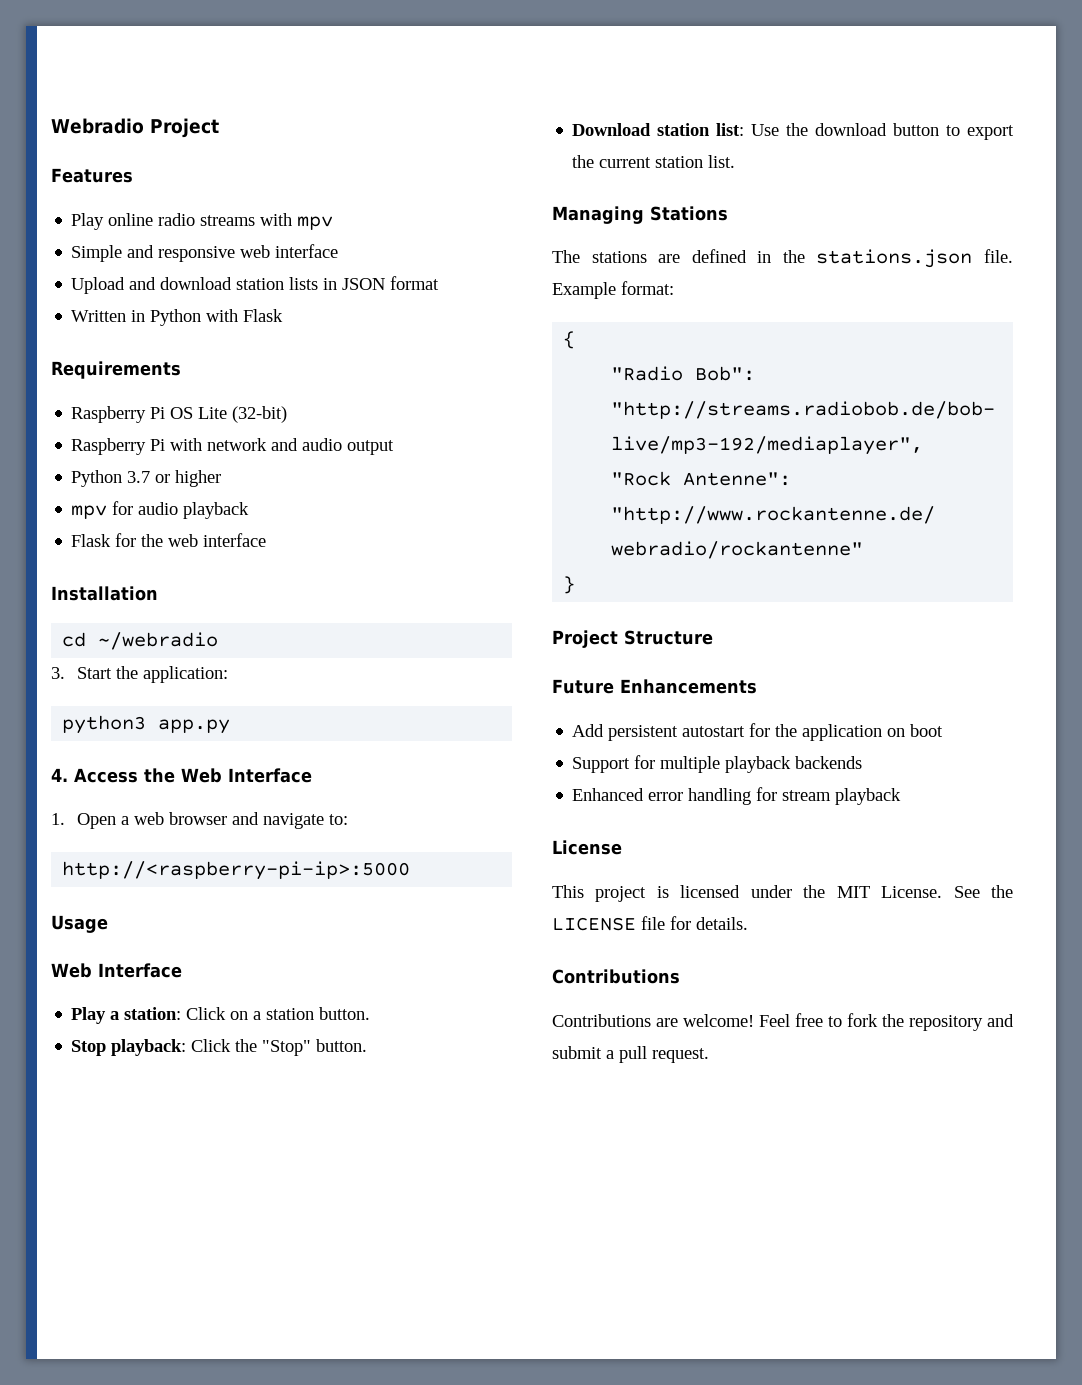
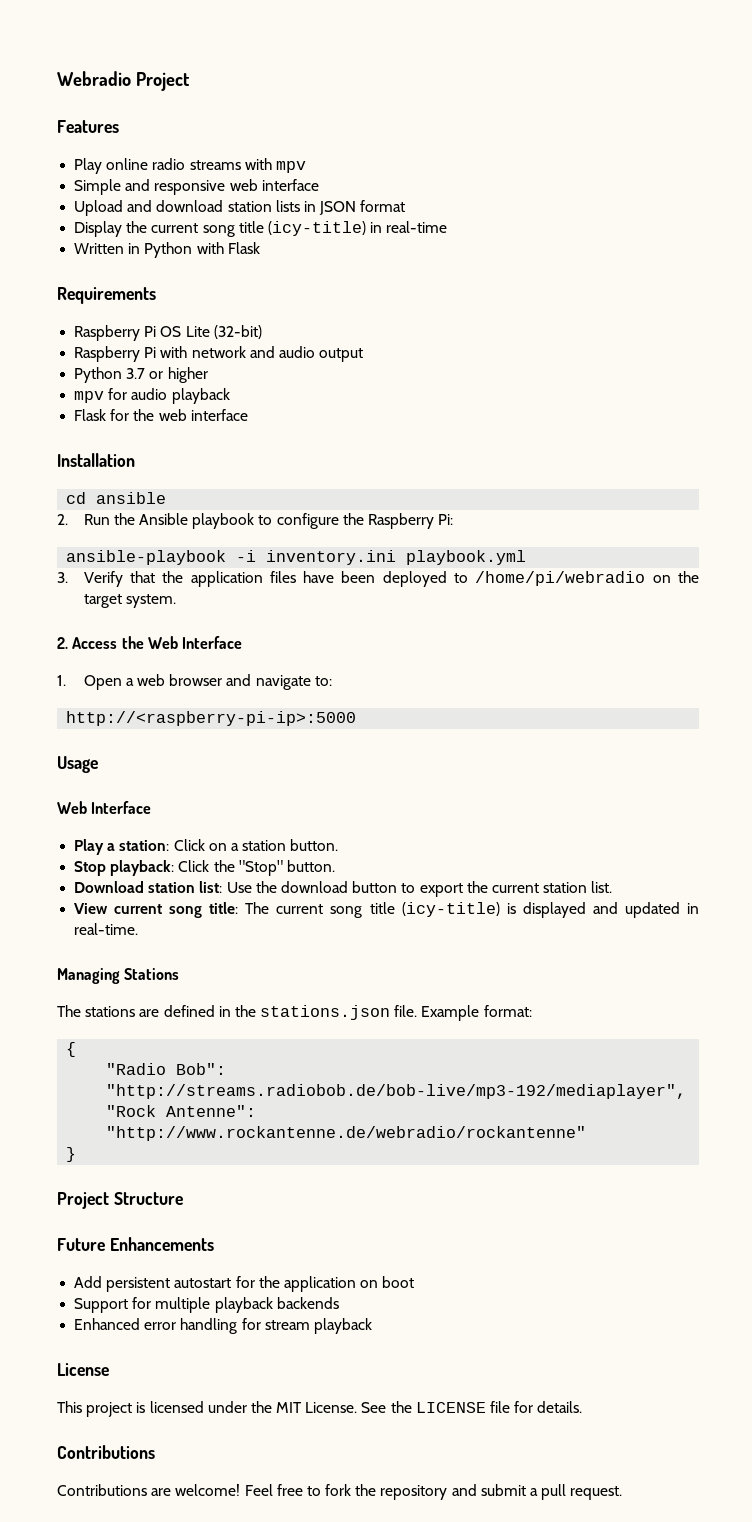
(440, 283) none -> [74,221,448,237] // Display the current song title (icy-title) in real-time
[98,632,219,650] [51,666,228,683] [62,715,231,734] [51,768,68,782] ~/webradio // 3. Start the application: // python3 app.py // 4. -> [96,492,167,504] [57,513,454,529] [66,550,527,565] [57,571,699,587] [83,594,176,608] [57,637,68,649] ansible // 2. Run the Ansible playbook to configure the Raspberry Pi: // ansible-playbook -i inventory.ini playbook.yml // 3. Verify that the application files have been deployed to /home/pi/webradio on the target system. // 2.
(736, 161) none -> [74,902,699,918] [74,923,139,935] // View current song title: The current song title (icy-title) is displayed and updated in real-time.

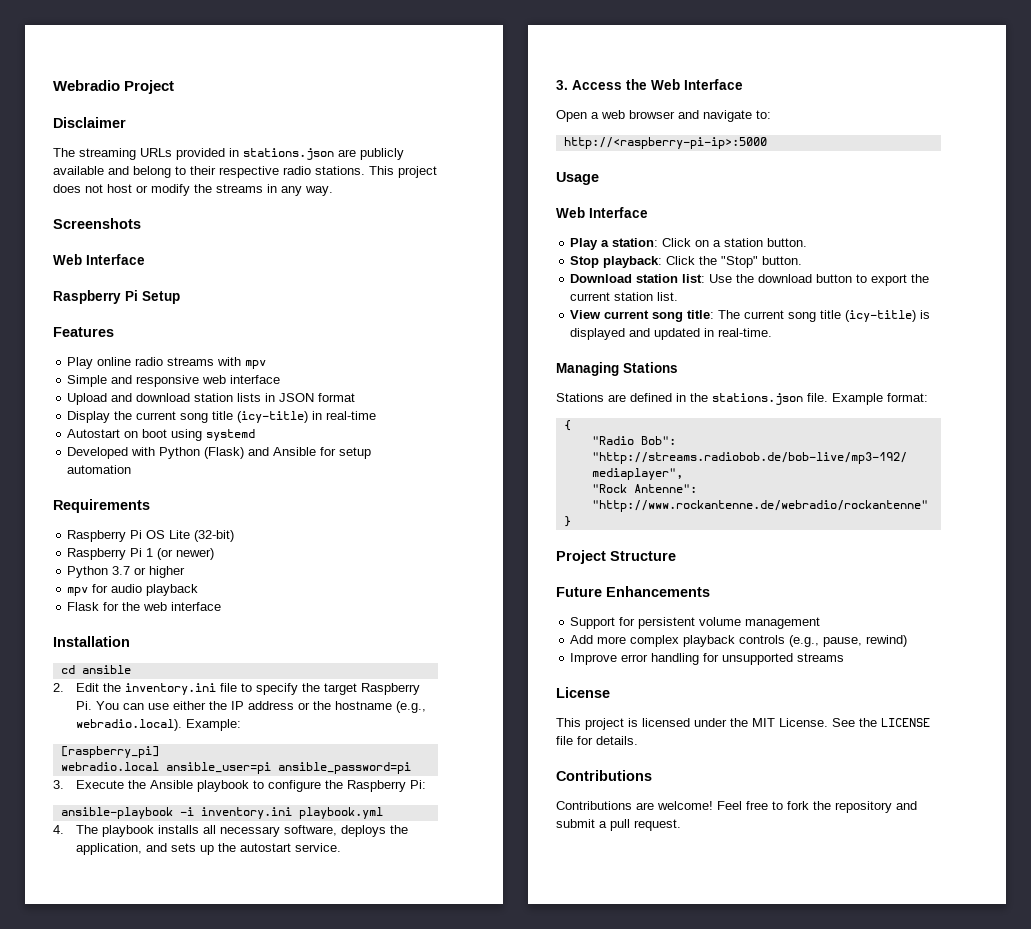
(190, 81) none -> [53,117,126,128] [53,148,404,160] [53,166,437,178] [53,184,333,196] [53,218,141,229] [53,254,145,265] [53,290,180,304] // Disclaimer // The streaming URLs provided in stations.json are publicly available and belong to their respective radio stations. This project does not host or modify the streams in any way. // Screenshots // Web Interface // Raspberry Pi Setup
[74,242,260,258] Written in Python with Flask -> [67,429,256,441] [67,447,372,459] [67,465,132,474] Autostart on boot using systemd // Developed with Python (Flask) and Ansible for setup automation
[160,346,364,362] with network and audio output -> [146,548,215,560] 1 (or newer)
[83,514,110,525] Run -> [76,683,421,695] [76,701,427,713] [76,719,242,731] [60,746,159,758] [60,762,411,774] [53,780,125,789] Edit the inventory.ini file to specify the target Raspberry Pi. You can use either the IP address or the hostname (e.g., webradio.local). Example: // [raspberry_pi] // webradio.local ansible_user=pi ansible_password=pi // 3. Execute
[57,571,699,587] [83,594,176,608] [57,637,68,649] 3. Verify that the application files have been deployed to /home/pi/webradio on the target system. // 2. -> [53,825,409,837] [76,843,342,855] [556,80,568,90] 4. The playbook installs all necessary software, deploys the application, and sets up the autostart service. // 3.
[57,675,66,686] 1. -> (743, 84) none
[57,1005,136,1017] The stations -> [556,393,604,402] Stations
[74,1276,415,1292] [74,1297,339,1313] [74,1318,141,1330] Add persistent autostart for the application on boot // Support for multiple playback backends // Enhanced -> [570,617,821,629] [570,635,908,647] [570,653,618,665] Support for persistent volume management // Add more complex playback controls (e.g., pause, rewind) // Improve
[264,1318,372,1334] stream playback -> [722,653,845,665] unsupported streams

